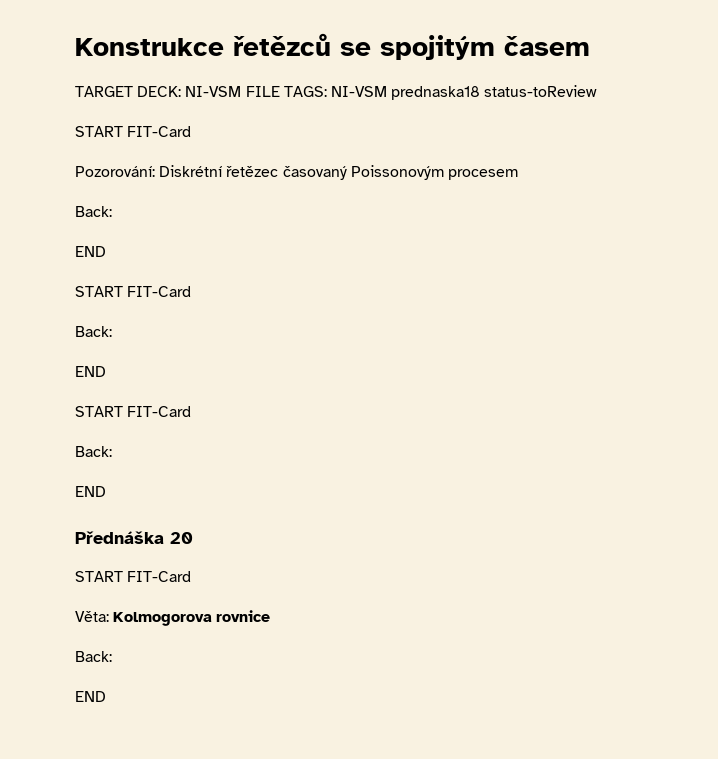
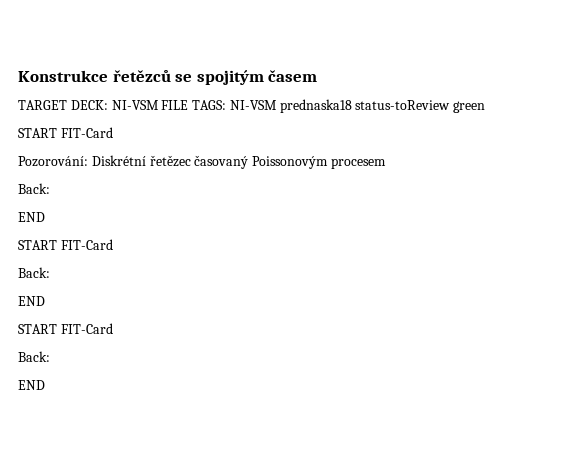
(598, 91) none -> [453,101,486,113] green
[75,531,193,544] [75,571,192,582] [75,610,271,626] [75,651,112,662] [75,691,106,702] // Přednáška 20 // START FIT-Card // Věta: Kolmogorova rovnice // Back: // END -> (45, 385) none

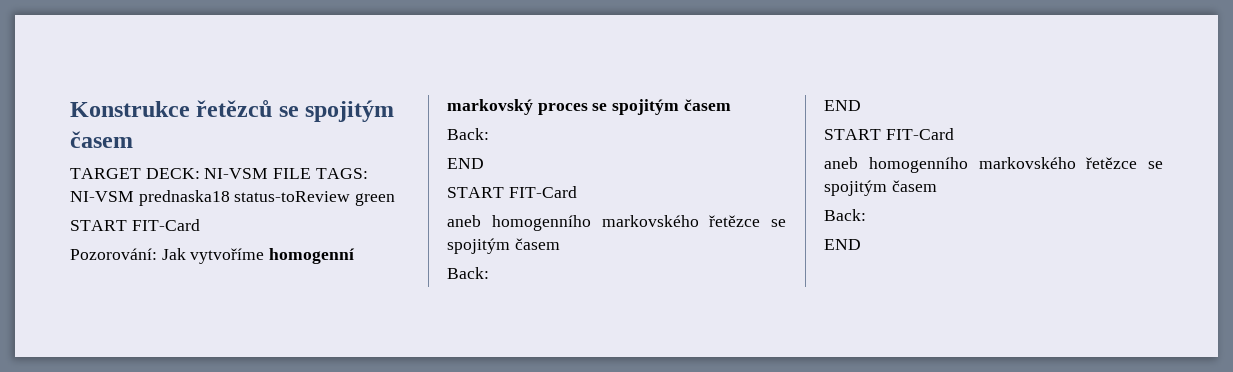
[91,155,386,169] [18,183,50,194] [18,212,45,222] [18,239,113,250] [18,267,50,278] [18,296,45,306] [18,323,113,334] Diskrétní řetězec časovaný Poissonovým procesem // Back: // END // START FIT-Card // Back: // END // START FIT-Card -> [161,248,356,264] [447,99,731,115] [447,128,489,140] [447,158,484,169] [447,186,577,198] [447,215,786,231] [447,238,560,254] [447,267,489,279] [824,100,861,111] [824,128,954,140] [824,157,1163,173] [824,180,937,196] Jak vytvoříme homogenní markovský proces se spojitým časem // Back: // END // START FIT-Card // aneb homogenního markovského řetězce se spojitým časem // Back: // END // START FIT-Card // aneb homogenního markovského řetězce se spojitým časem

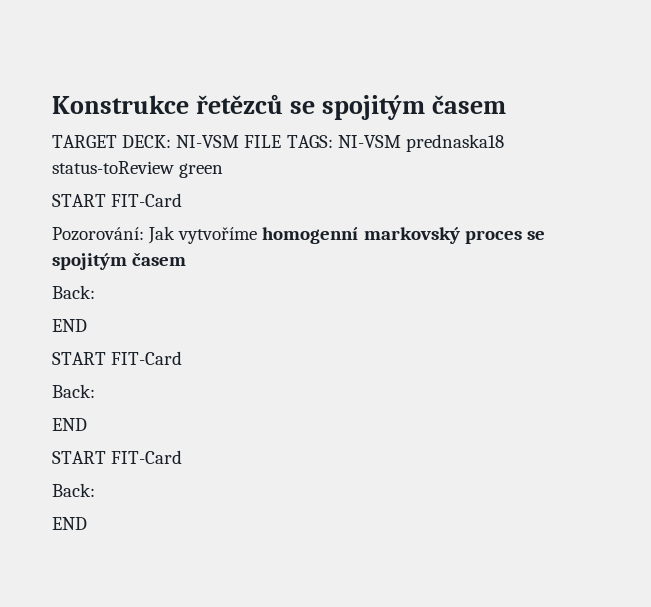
[447,215,786,231] [447,238,560,254] [447,267,489,279] [824,100,861,111] [824,128,954,140] [824,157,1163,173] [824,180,937,196] aneb homogenního markovského řetězce se spojitým časem // Back: // END // START FIT-Card // aneb homogenního markovského řetězce se spojitým časem -> [52,384,95,398] [52,418,87,431] [52,450,183,464] Back: // END // START FIT-Card

